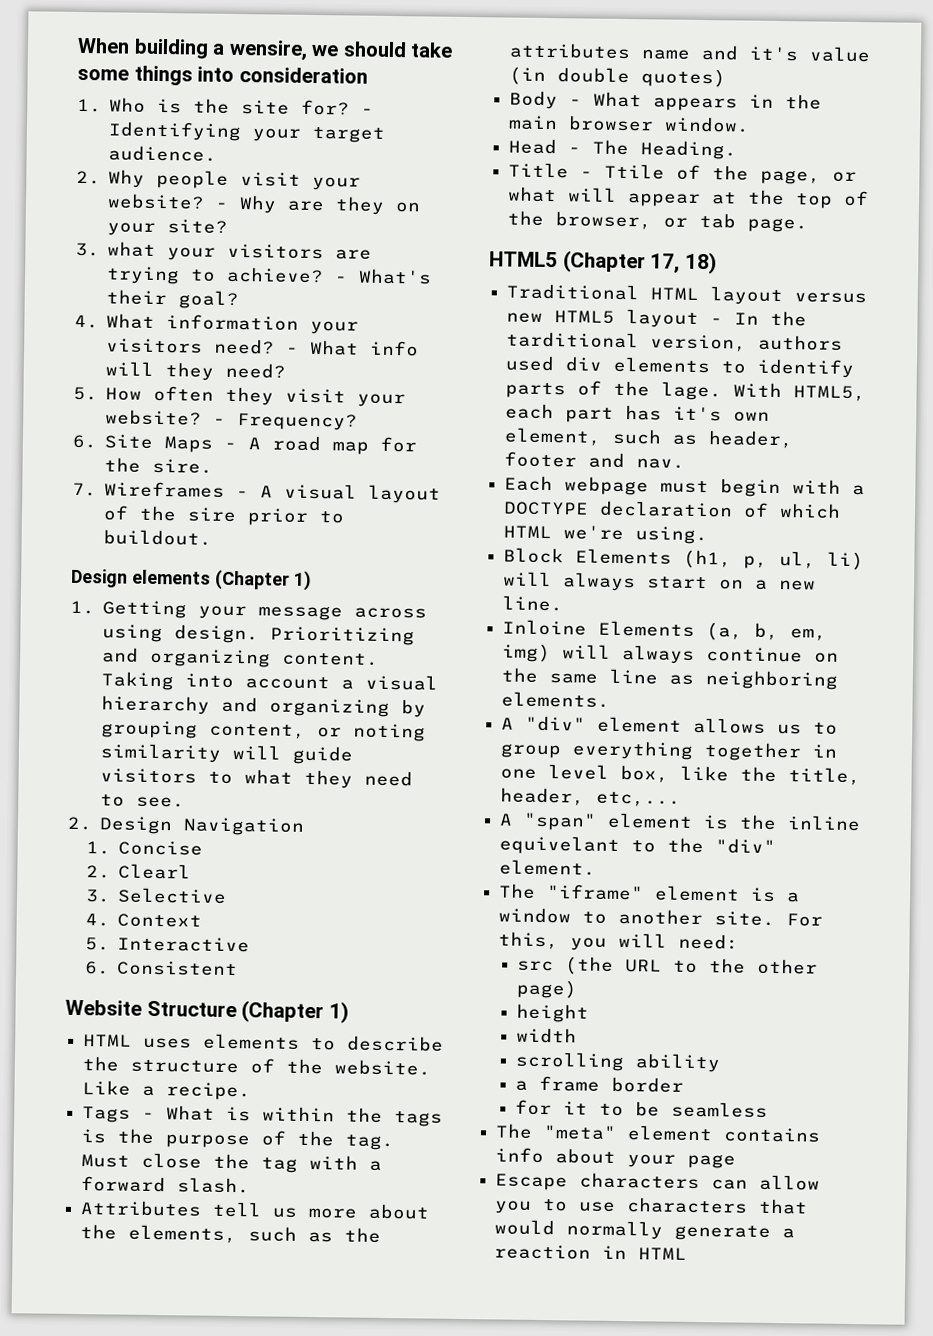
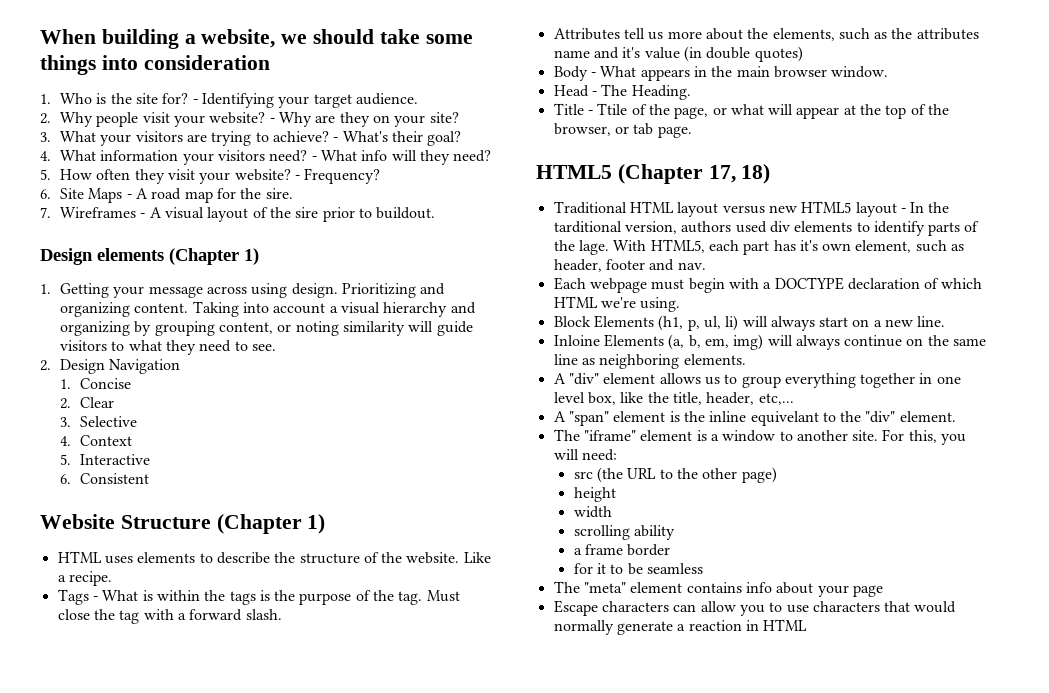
[228,39,308,61] wensire, -> [201,29,276,48] website,
[107,241,157,257] what -> [60,131,97,142] What
[118,863,192,880] Clearl -> [80,397,115,408] Clear

